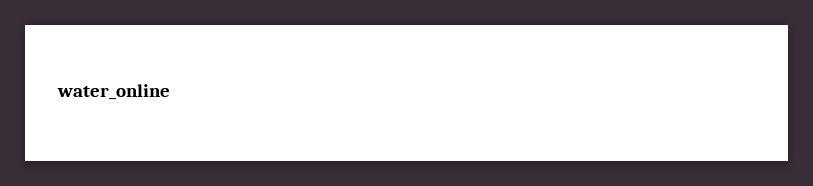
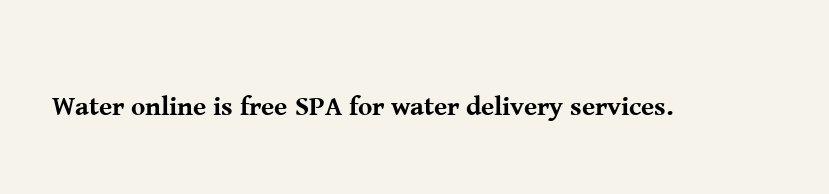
[57,84,170,100] water_online -> [52,95,675,121] Water online is free SPA for water delivery services.

